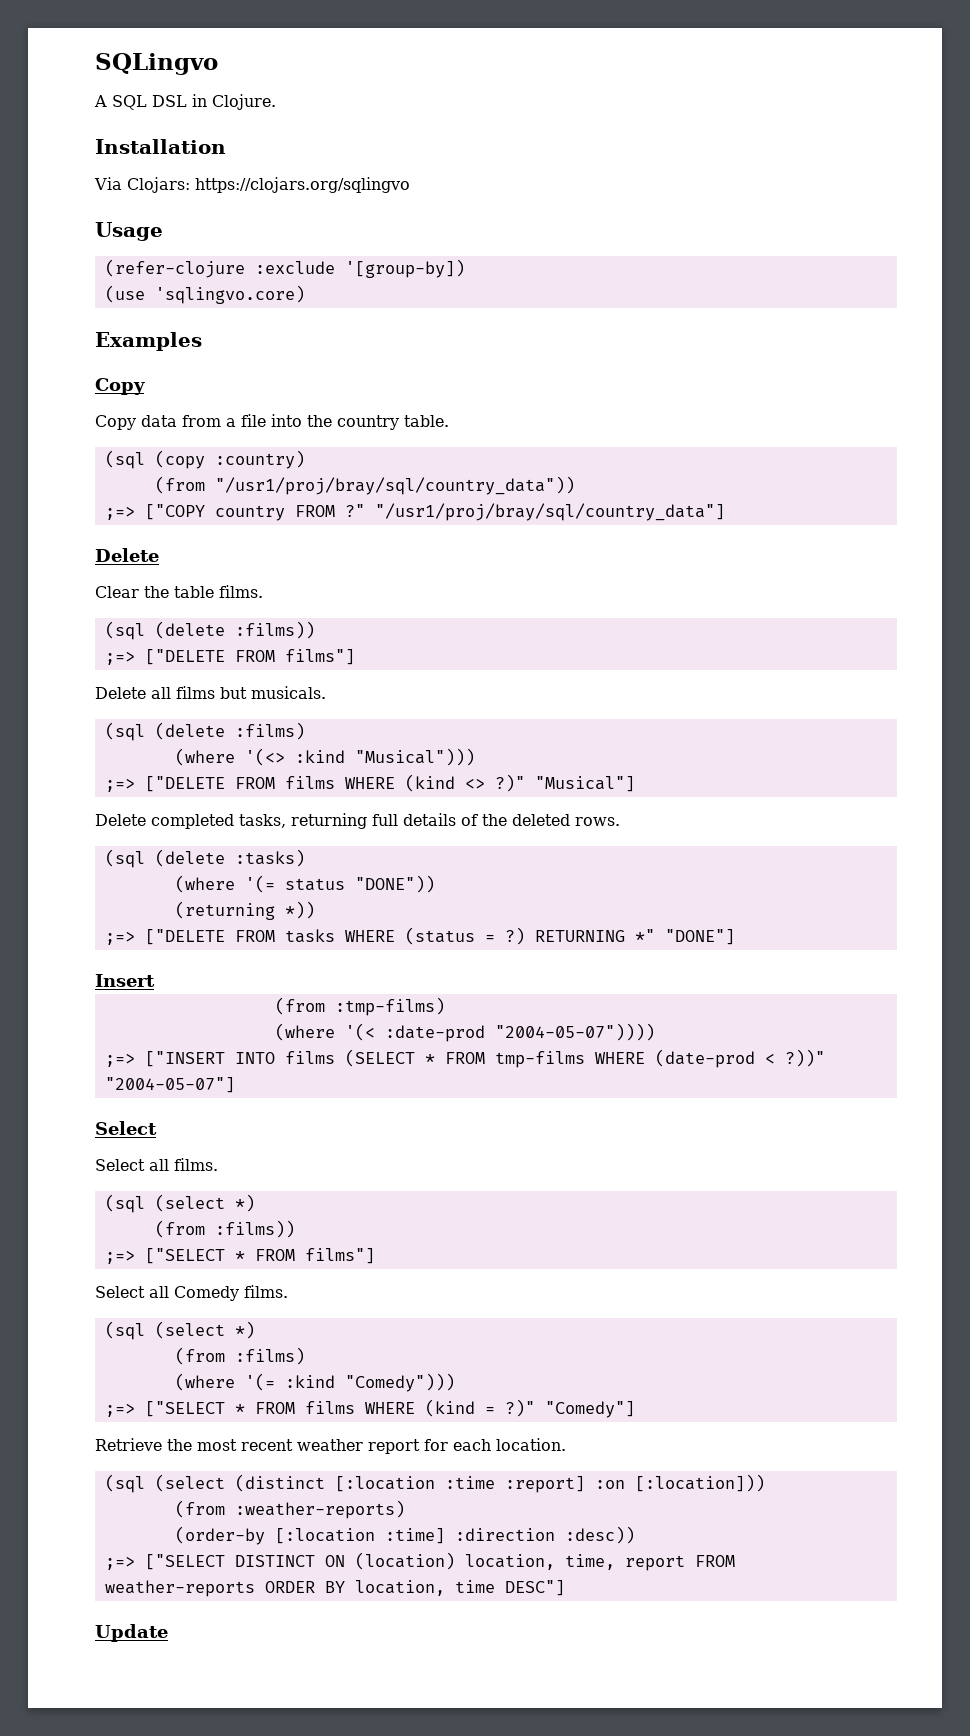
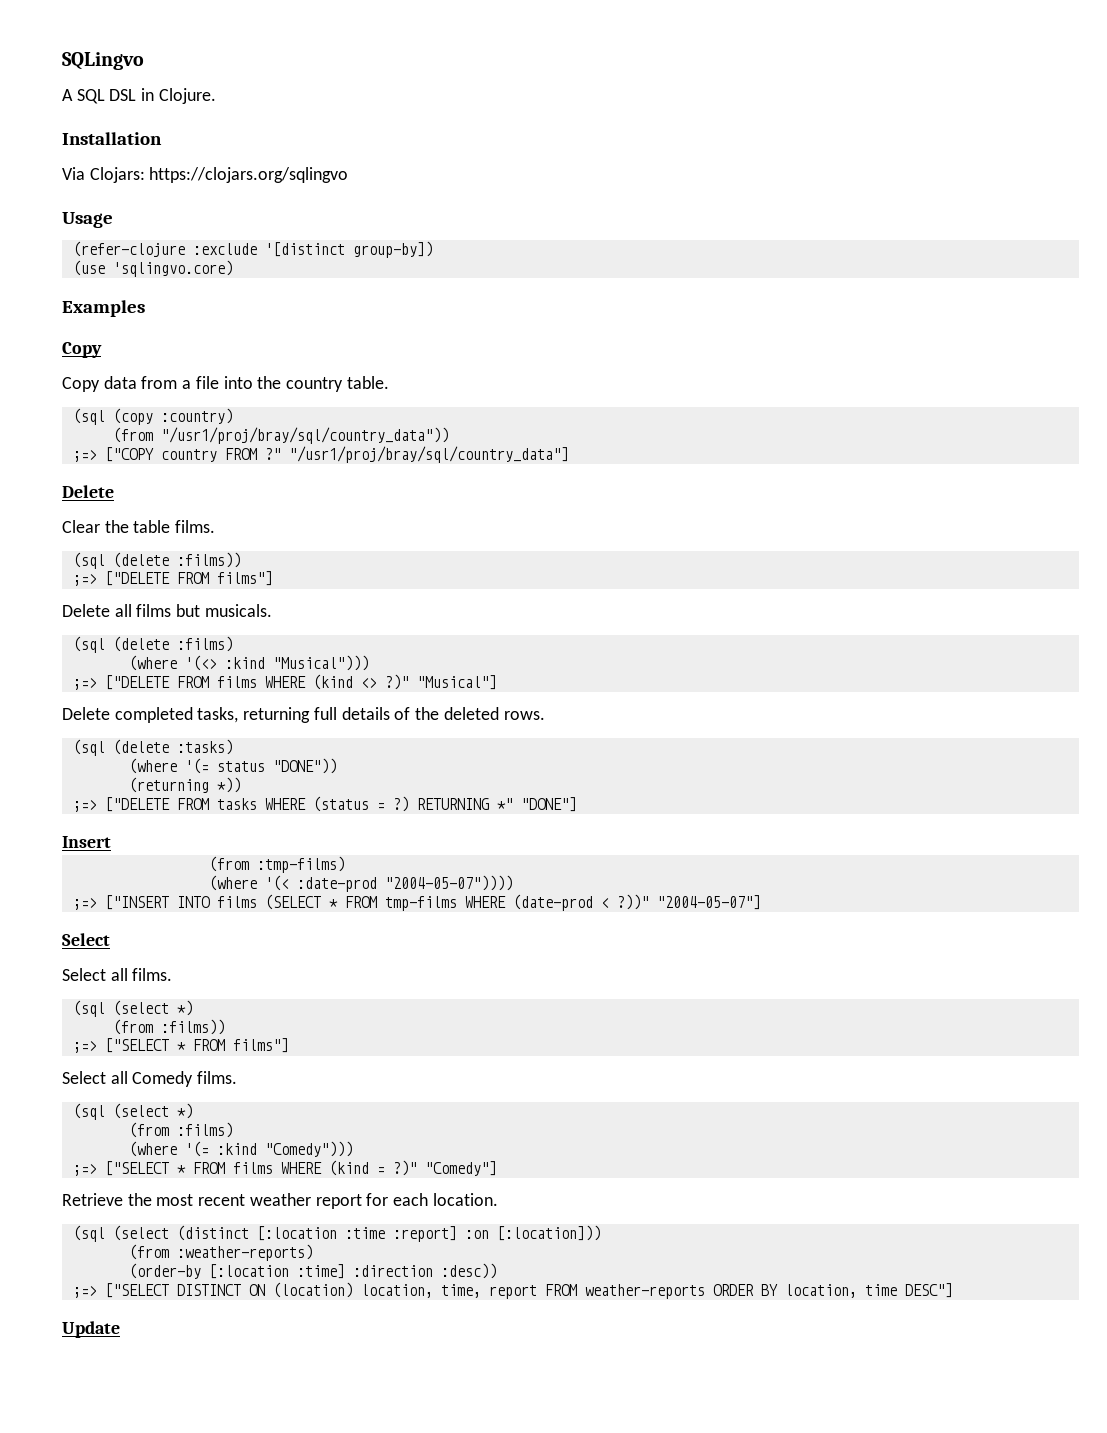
[344,259,465,278] '[group-by]) -> [264,241,433,258] '[distinct group-by])

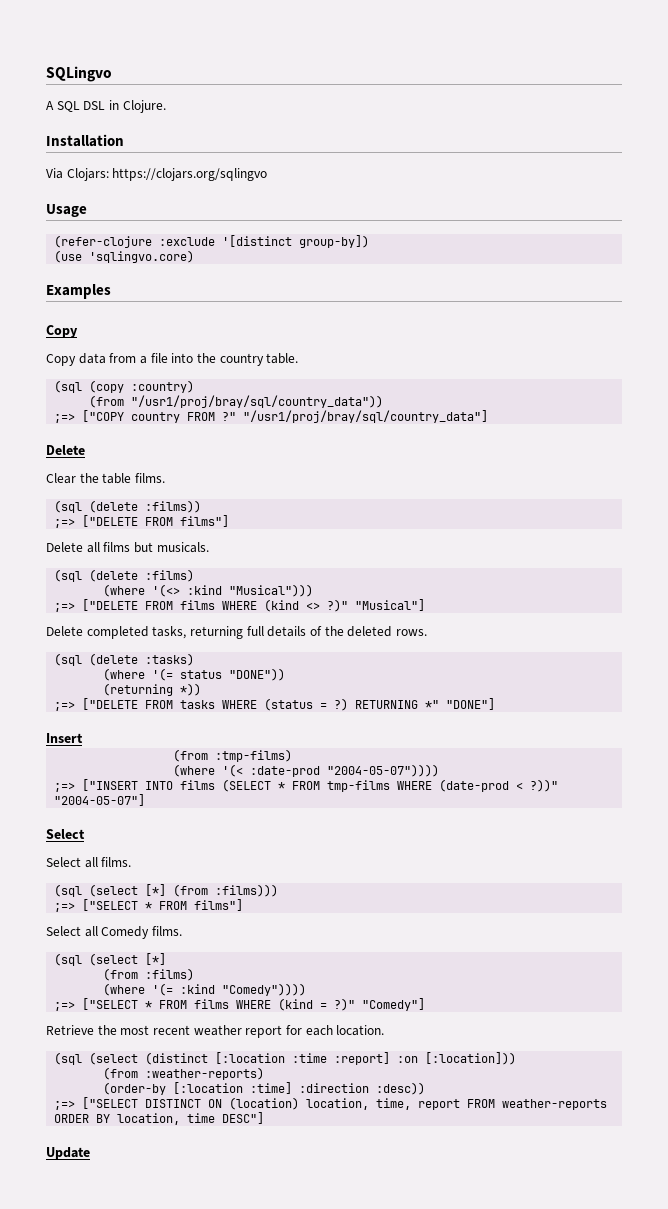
[176,1000,193,1016] [112,1019,225,1035] *) // (from :films)) -> [145,884,279,897] [*] (from :films)))
[176,1103,193,1119] *) -> [145,953,167,965] [*]
[264,1141,353,1157] "Comedy"))) -> [222,983,307,996] "Comedy"))))

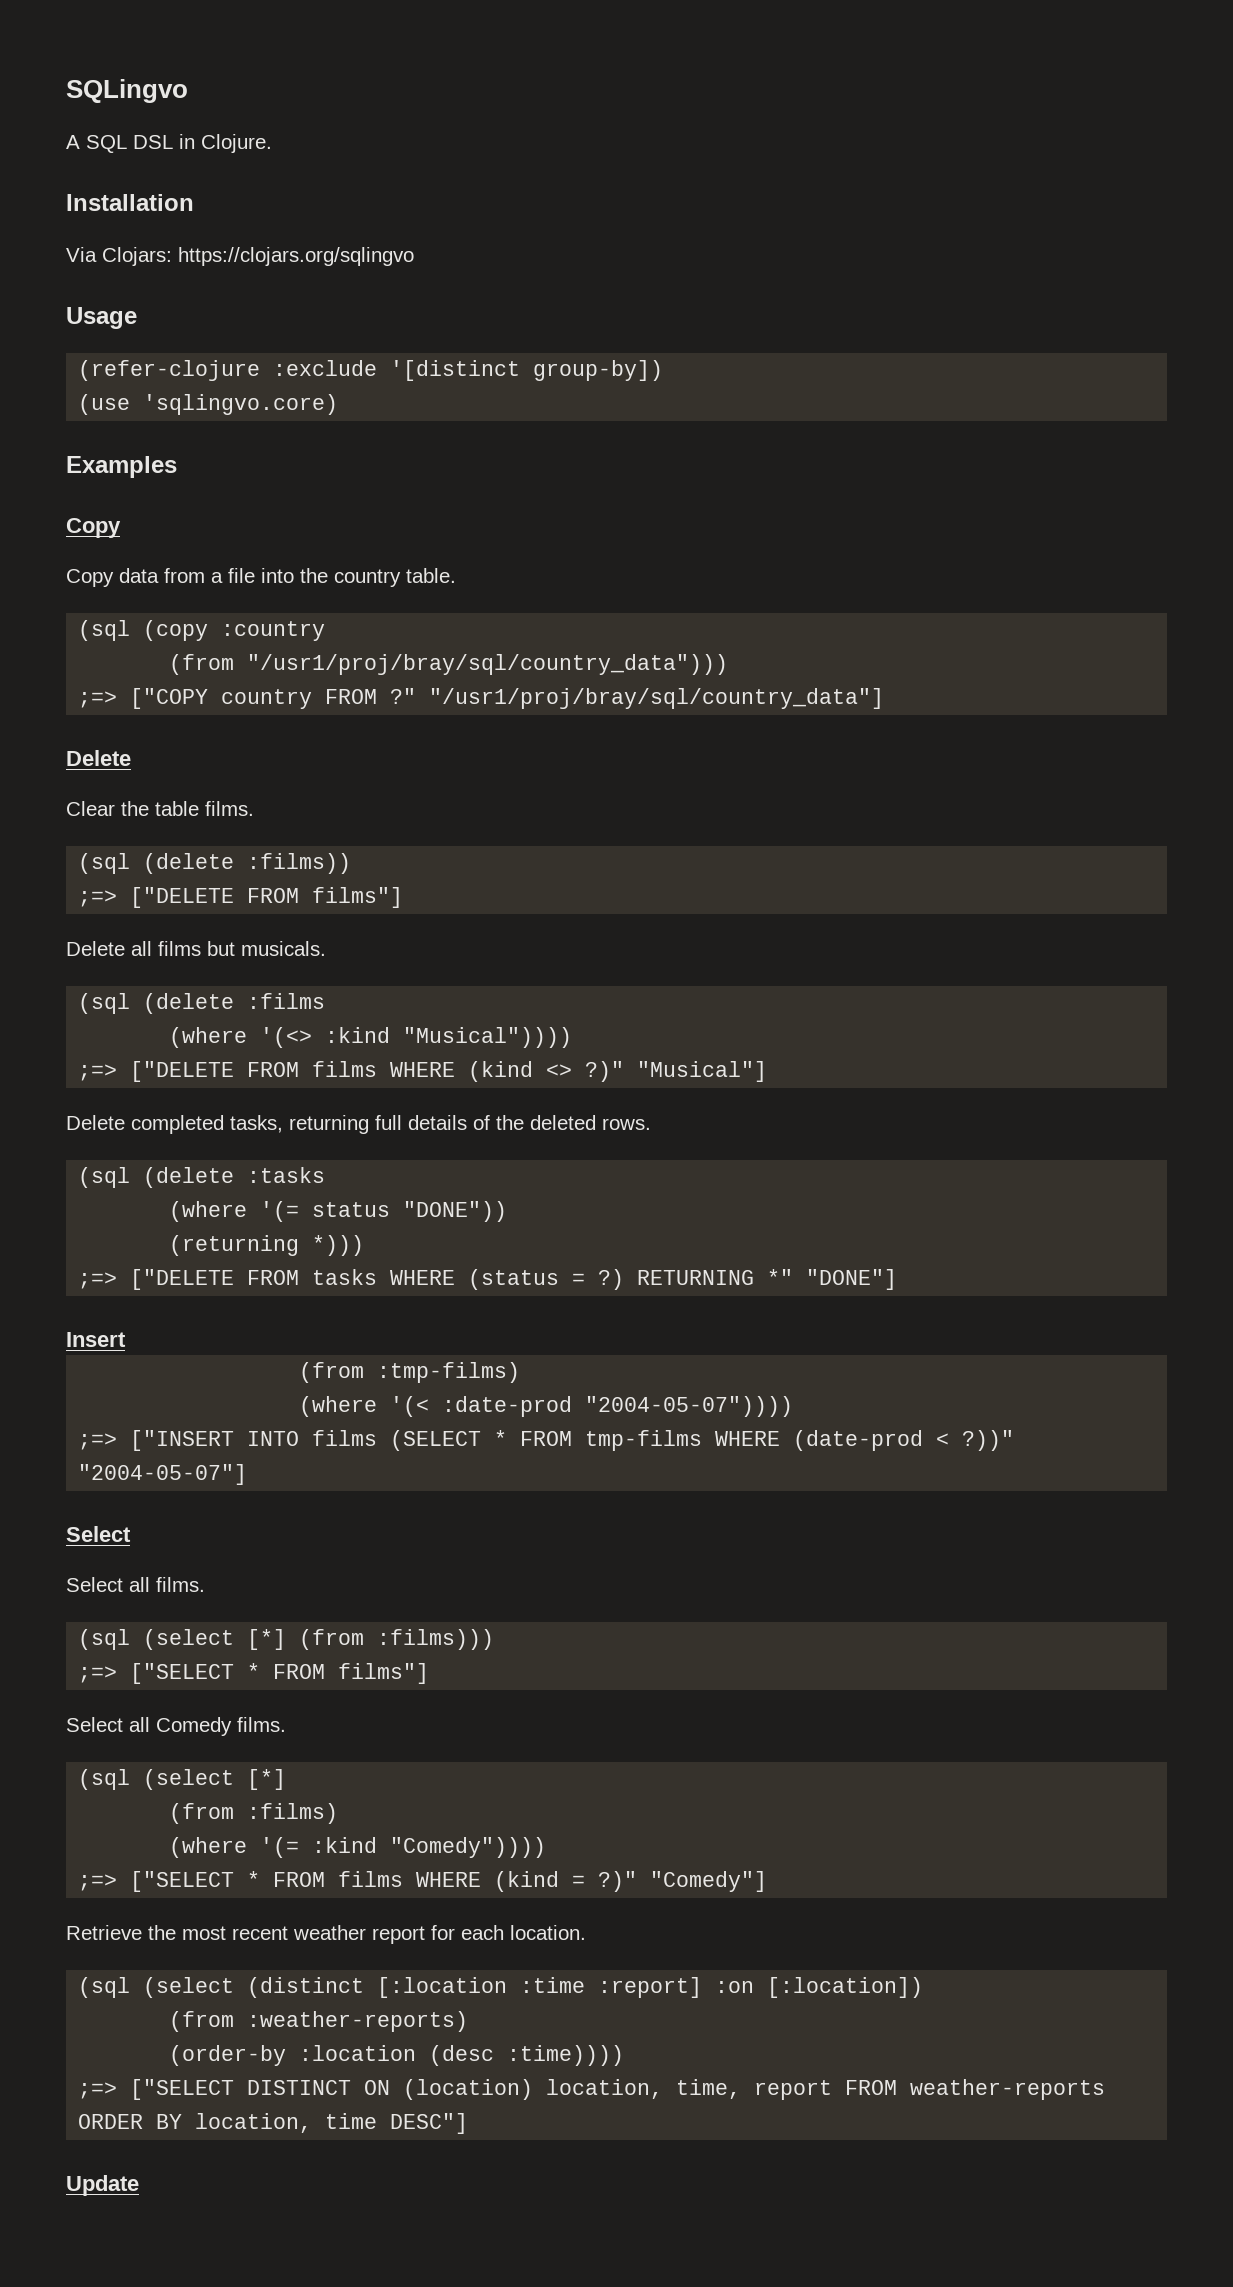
[131,380,195,393] [89,395,384,408] :country) // (from "/usr1/proj/bray/sql/country_data")) -> [221,621,326,641] [169,654,729,675] :country // (from "/usr1/proj/bray/sql/country_data")))
[145,569,195,582] :films) -> [247,993,326,1009] :films
[229,584,314,597] "Musical"))) -> [403,1027,573,1048] "Musical"))))
[145,653,195,666] :tasks) -> [247,1167,326,1183] :tasks
[180,683,202,696] *)) -> [312,1235,365,1256] *)))
[425,1052,517,1065] [:location])) -> [767,1977,924,1998] [:location])
[173,1082,426,1095] [:location :time] :direction :desc)) -> [299,2045,625,2066] :location (desc :time))))

